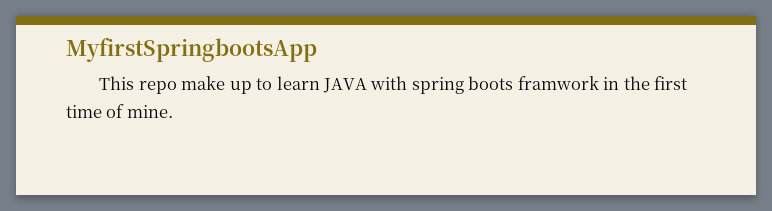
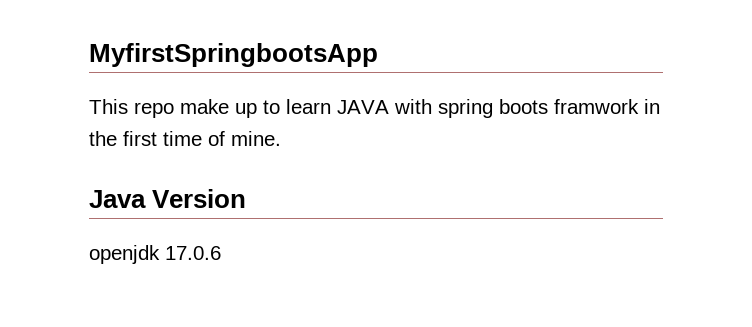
(173, 111) none -> [89,189,247,208] [89,245,221,264] // Java Version // openjdk 17.0.6

